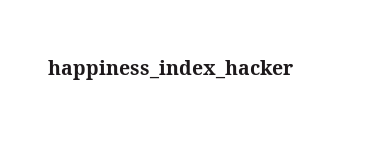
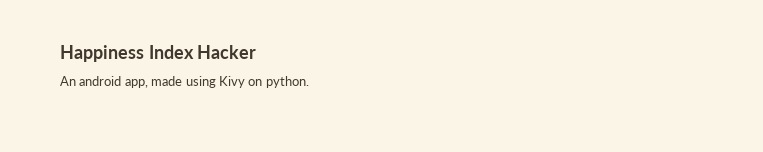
[48,60,293,80] happiness_index_hacker -> [60,45,257,62] [60,76,309,88] Happiness Index Hacker // An android app, made using Kivy on python.

